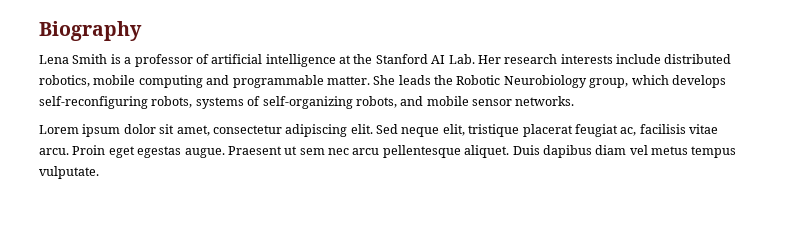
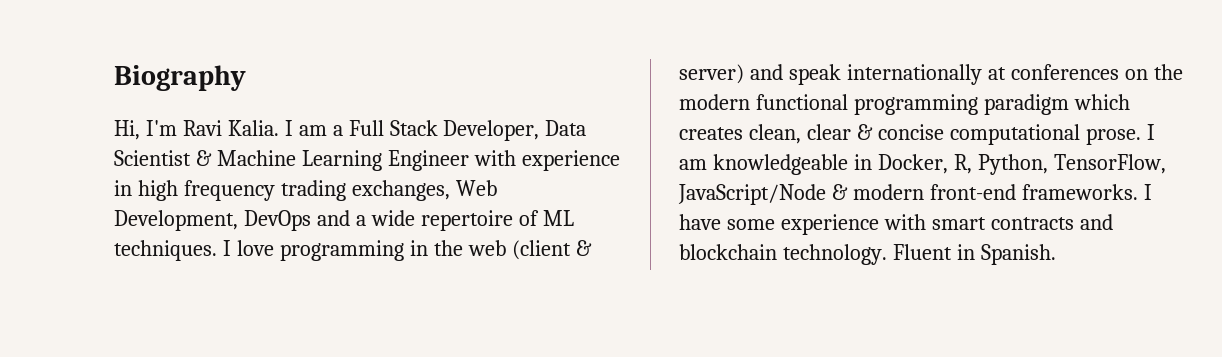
[39,54,732,67] [39,75,726,88] [39,96,575,109] [39,124,718,137] [39,145,737,158] [39,166,99,179] Lena Smith is a professor of artificial intelligence at the Stanford AI Lab. Her research interests include distributed robotics, mobile computing and programmable matter. She leads the Robotic Neurobiology group, which develops self-reconfiguring robots, systems of self-organizing robots, and mobile sensor networks. // Lorem ipsum dolor sit amet, consectetur adipiscing elit. Sed neque elit, tristique placerat feugiat ac, facilisis vitae arcu. Proin eget egestas augue. Praesent ut sem nec arcu pellentesque aliquet. Duis dapibus diam vel metus tempus vulputate. -> [114,120,587,141] [114,150,620,171] [114,180,497,201] [114,210,574,231] [114,240,592,261] [679,64,1183,85] [679,94,1130,115] [679,124,1155,145] [679,154,1166,175] [678,184,1152,205] [679,214,1113,235] [679,244,1056,265] Hi, I'm Ravi Kalia. I am a Full Stack Developer, Data Scientist & Machine Learning Engineer with experience in high frequency trading exchanges, Web Development, DevOps and a wide repertoire of ML techniques. I love programming in the web (client & server) and speak internationally at conferences on the modern functional programming paradigm which creates clean, clear & concise computational prose. I am knowledgeable in Docker, R, Python, TensorFlow, JavaScript/Node & modern front-end frameworks. I have some experience with smart contracts and blockchain technology. Fluent in Spanish.

